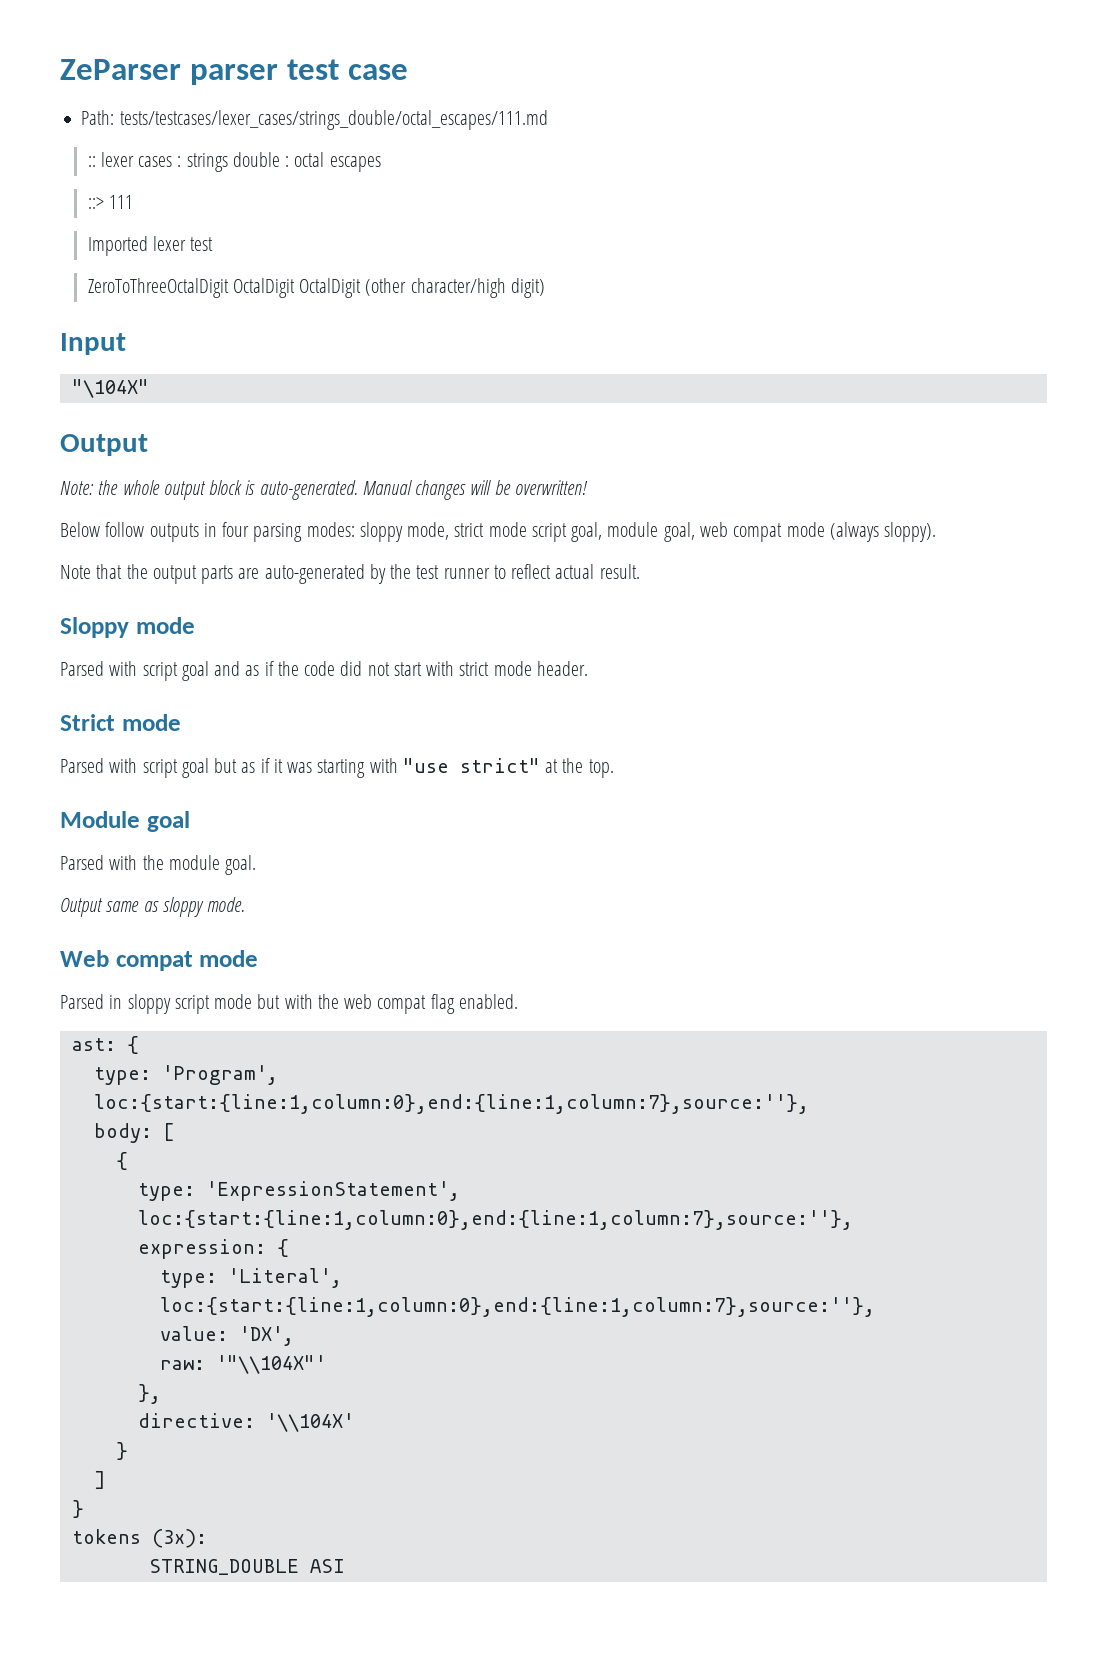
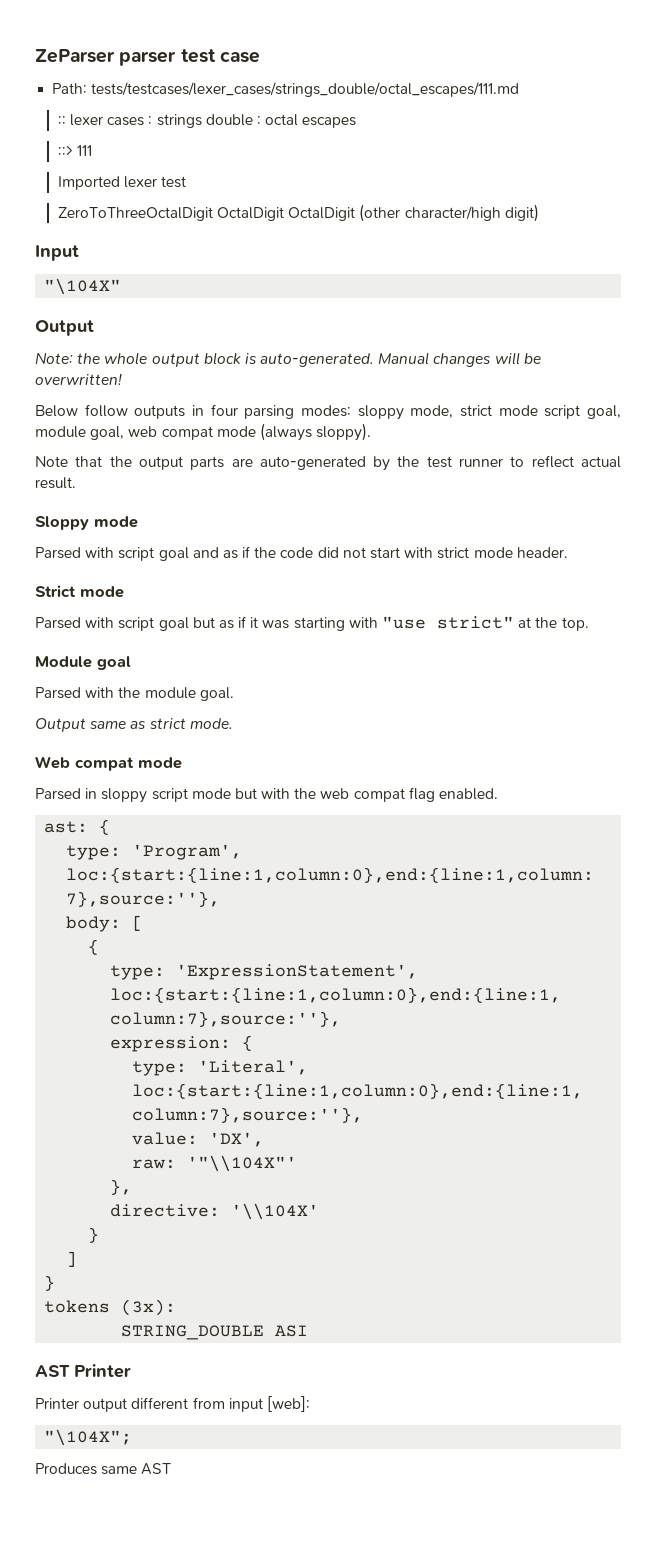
[162,897,204,917] sloppy -> [149,718,186,729] strict
(345, 1566) none -> [35,1364,131,1378] [35,1396,310,1412] [44,1429,133,1446] [35,1463,172,1475] // AST Printer // Printer output different from input [web]: // "\104X"; // Produces same AST

